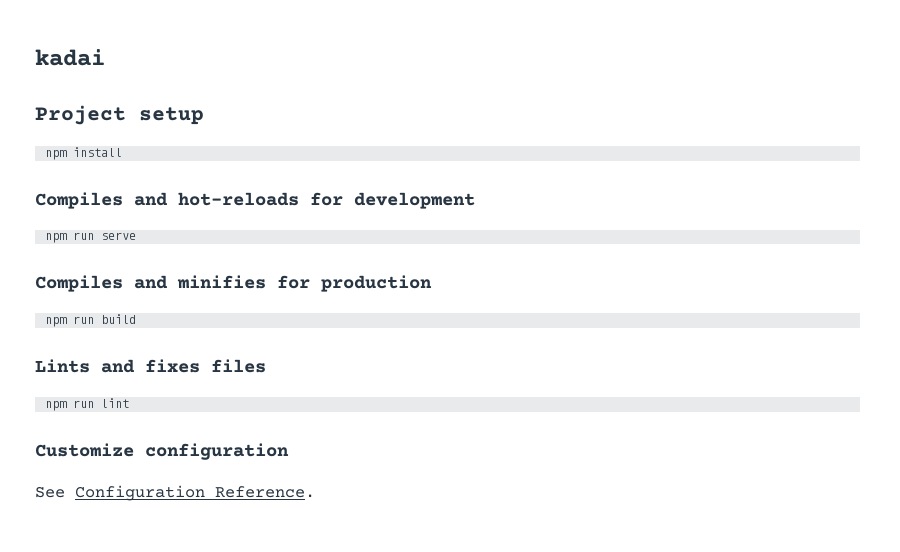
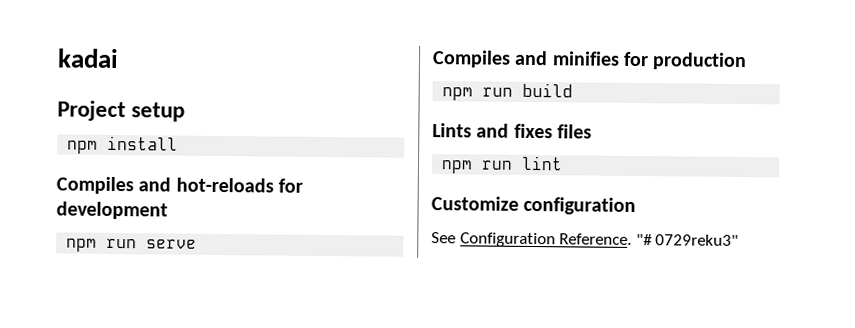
(315, 492) none -> [635,233,740,246] "# 0729reku3"

